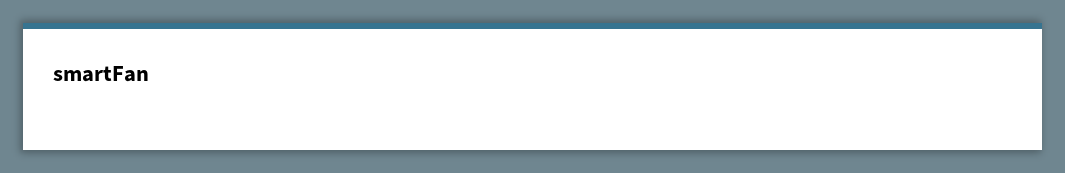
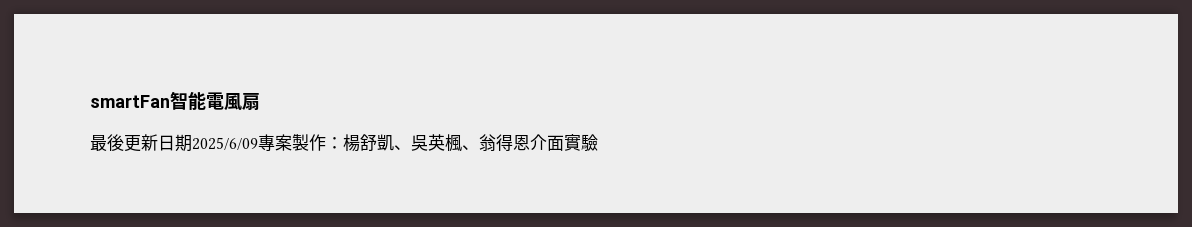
(149, 74) none -> [170,91,260,111] [90,134,598,152] 智能電風扇 // 最後更新日期2025/6/09專案製作：楊舒凱、吳英楓、翁得恩介面實驗

